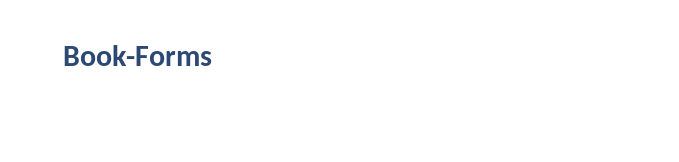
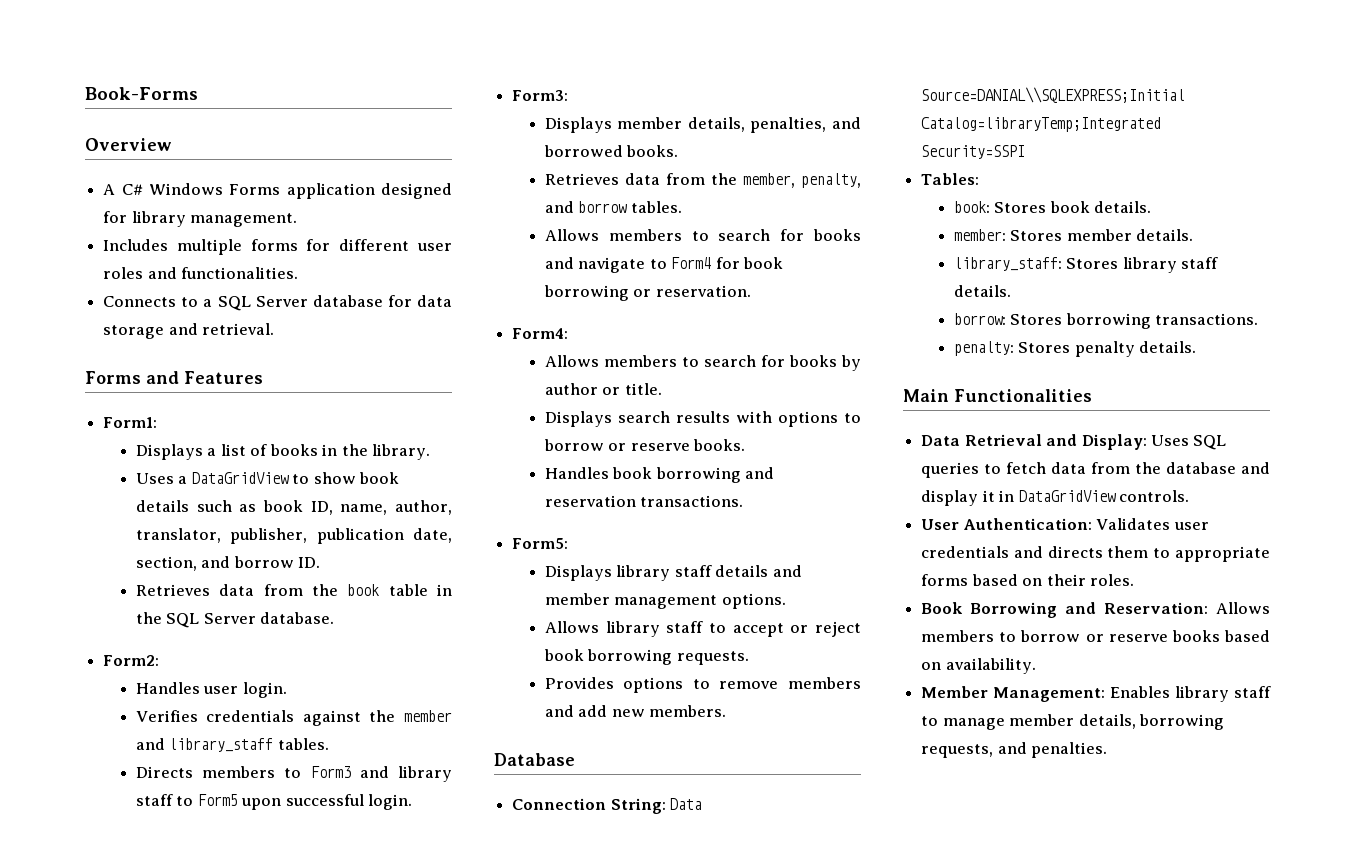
(212, 55) none -> [85,138,172,151] [103,183,452,199] [103,211,298,227] [103,239,452,255] [103,267,299,279] [103,295,452,311] [103,323,275,339] [85,371,263,384] [103,417,158,428] [135,444,431,460] [135,472,400,484] [135,500,452,515] [135,528,452,544] [135,556,321,571] [135,584,452,596] [135,612,335,628] [103,655,160,666] [135,682,287,698] [135,710,453,726] [135,738,329,752] [135,766,452,782] [135,794,413,810] [512,90,569,101] [544,117,861,133] [543,145,679,157] [544,173,861,188] [544,201,682,213] [544,229,861,241] [544,257,784,273] [543,285,751,301] [512,328,569,339] [544,355,861,371] [544,383,662,395] [544,411,861,427] [543,439,746,451] [544,467,775,483] [544,495,744,507] [512,538,569,549] [544,565,802,581] [544,593,786,609] [544,621,861,637] [543,649,749,665] [544,677,861,693] [544,705,727,717] [494,753,575,766] [512,798,703,814] [921,87,1186,103] [921,117,1162,132] [921,145,1026,159] [921,173,980,185] [953,201,1152,213] [953,229,1194,241] [953,257,1219,273] [953,285,1011,297] [953,313,1259,329] [953,341,1197,357] [903,389,1092,402] [921,434,1227,450] [921,462,1270,478] [921,490,1189,506] [921,518,1209,530] [921,546,1270,562] [921,574,1134,586] [921,602,1270,618] [921,630,1270,642] [921,658,1036,674] [921,686,1271,702] [921,714,1224,730] [921,742,1108,758] // Overview // A C# Windows Forms application designed for library management. // Includes multiple forms for different user roles and functionalities. // Connects to a SQL Server database for data storage and retrieval. // Forms and Features // Form1: // Displays a list of books in the library. // Uses a DataGridView to show book details such as book ID, name, author, translator, publisher, publication date, section, and borrow ID. // Retrieves data from the book table in the SQL Server database. // Form2: // Handles user login. // Verifies credentials against the member and library_staff tables. // Directs members to Form3 and library staff to Form5 upon successful login. // Form3: // Displays member details, penalties, and borrowed books. // Retrieves data from the member, penalty, and borrow tables. // Allows members to search for books and navigate to Form4 for book borrowing or reservation. // Form4: // Allows members to search for books by author or title. // Displays search results with options to borrow or reserve books. // Handles book borrowing and reservation transactions. // Form5: // Displays library staff details and member management options. // Allows library staff to accept or reject book borrowing requests. // Provides options to remove members and add new members. // Database // Connection String: Data Source=DANIAL\\SQLEXPRESS;Initial Catalog=libraryTemp;Integrated Security=SSPI // Tables: // book: Stores book details. // member: Stores member details. // library_staff: Stores library staff details. // borrow: Stores borrowing transactions. // penalty: Stores penalty details. // Main Functionalities // Data Retrieval and Display: Uses SQL queries to fetch data from the database and display it in DataGridView controls. // User Authentication: Validates user credentials and directs them to appropriate forms based on their roles. // Book Borrowing and Reservation: Allows members to borrow or reserve books based on availability. // Member Management: Enables library staff to manage member details, borrowing requests, and penalties.

